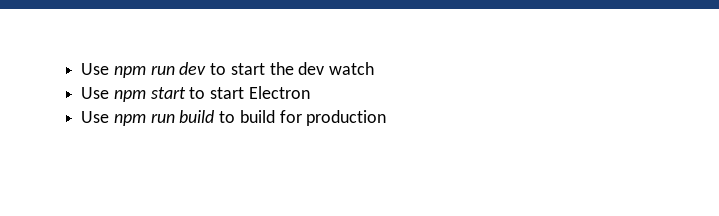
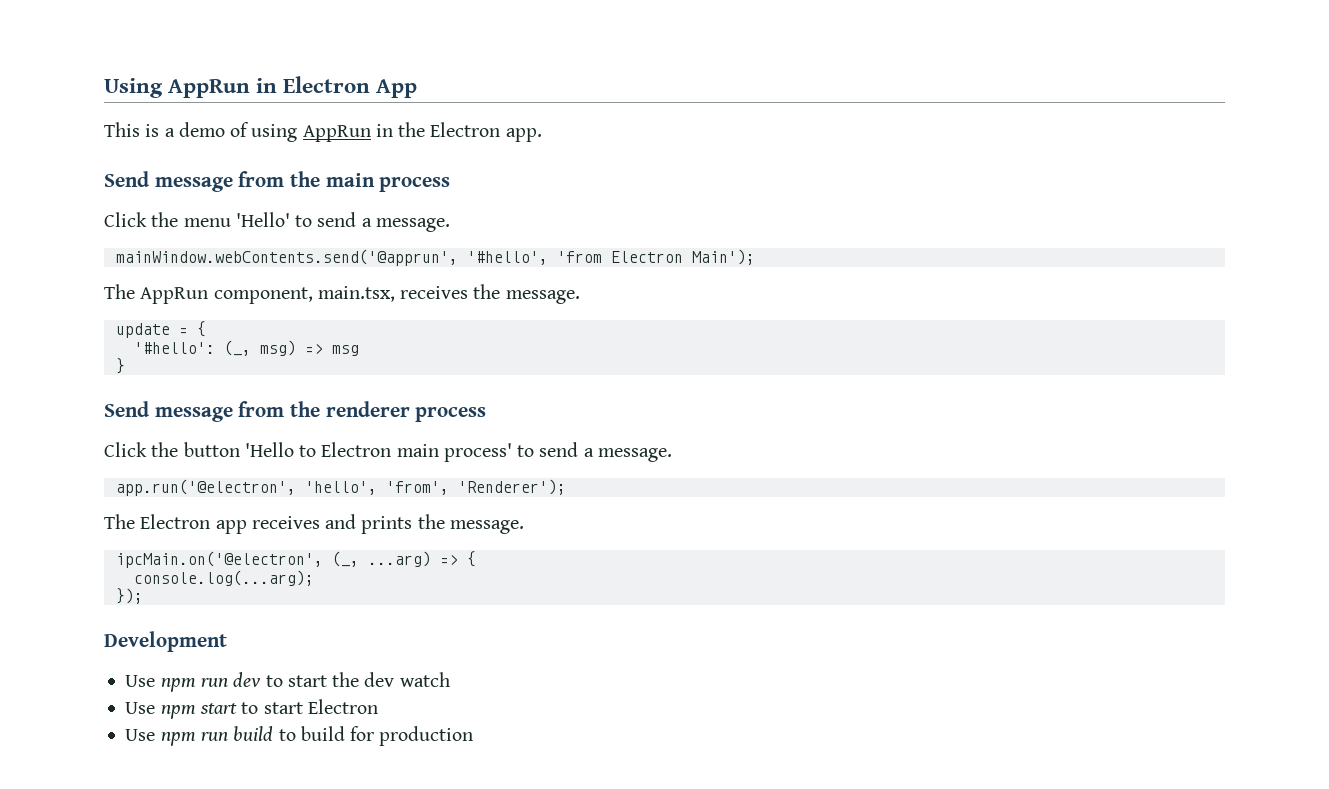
(81, 69) none -> [104,76,418,98] [104,122,542,142] [104,171,451,192] [104,212,450,232] [115,249,755,266] [104,284,580,304] [115,321,206,338] [133,340,359,356] [115,358,125,374] [104,401,487,422] [104,442,672,462] [115,479,566,496] [104,514,524,534] [115,551,476,568] [133,570,314,586] [115,588,143,604] [104,631,227,652] Using AppRun in Electron App // This is a demo of using AppRun in the Electron app. // Send message from the main process // Click the menu 'Hello' to send a message. // mainWindow.webContents.send('@apprun', '#hello', 'from Electron Main'); // The AppRun component, main.tsx, receives the message. // update = { // '#hello': (_, msg) => msg // } // Send message from the renderer process // Click the button 'Hello to Electron main process' to send a message. // app.run('@electron', 'hello', 'from', 'Renderer'); // The Electron app receives and prints the message. // ipcMain.on('@electron', (_, ...arg) => { // console.log(...arg); // }); // Development //

